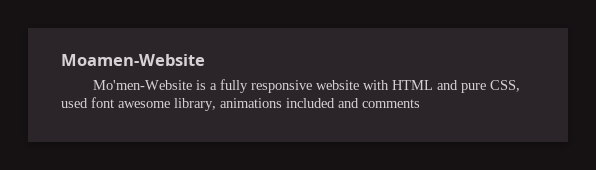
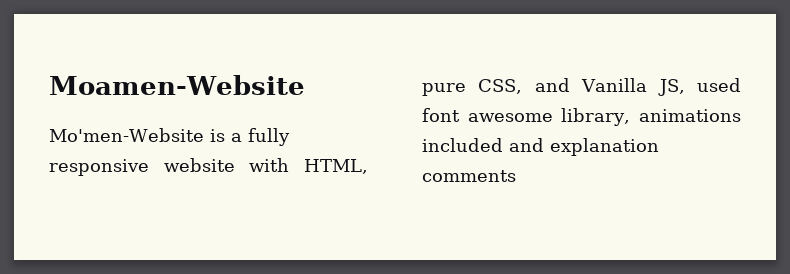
[392,80,521,93] HTML and pure CSS, -> [304,159,368,174] [422,78,685,96] HTML, pure CSS, and Vanilla JS,
(359, 103) none -> [550,138,659,156] explanation

